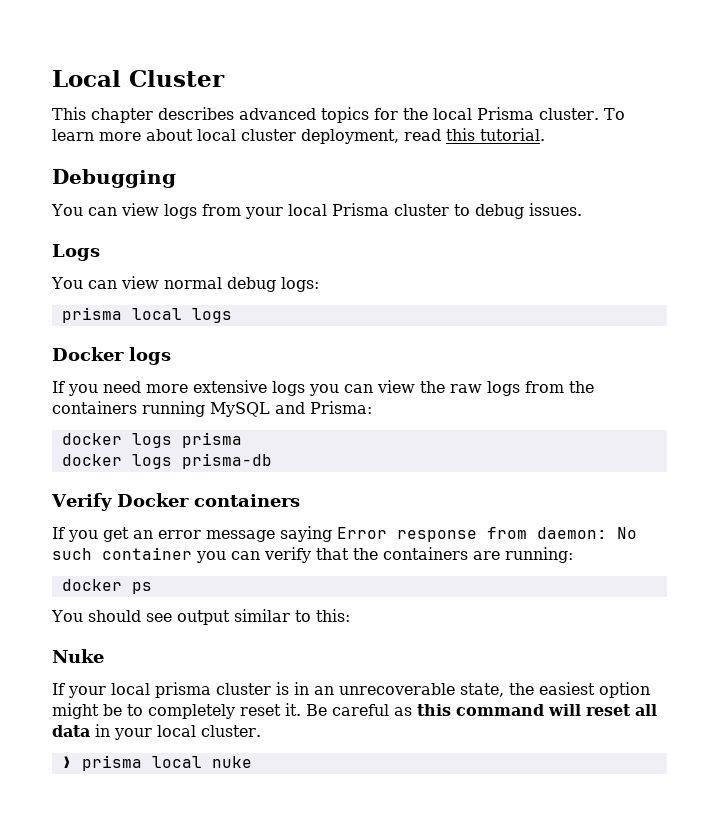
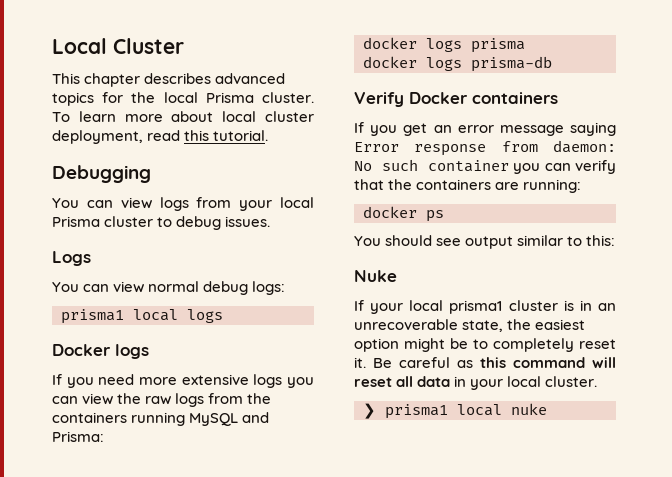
[61,307,122,323] prisma -> [61,309,124,324] prisma1
[155,682,211,698] prisma -> [449,300,503,314] prisma1
[81,755,142,771] prisma -> [385,404,448,419] prisma1

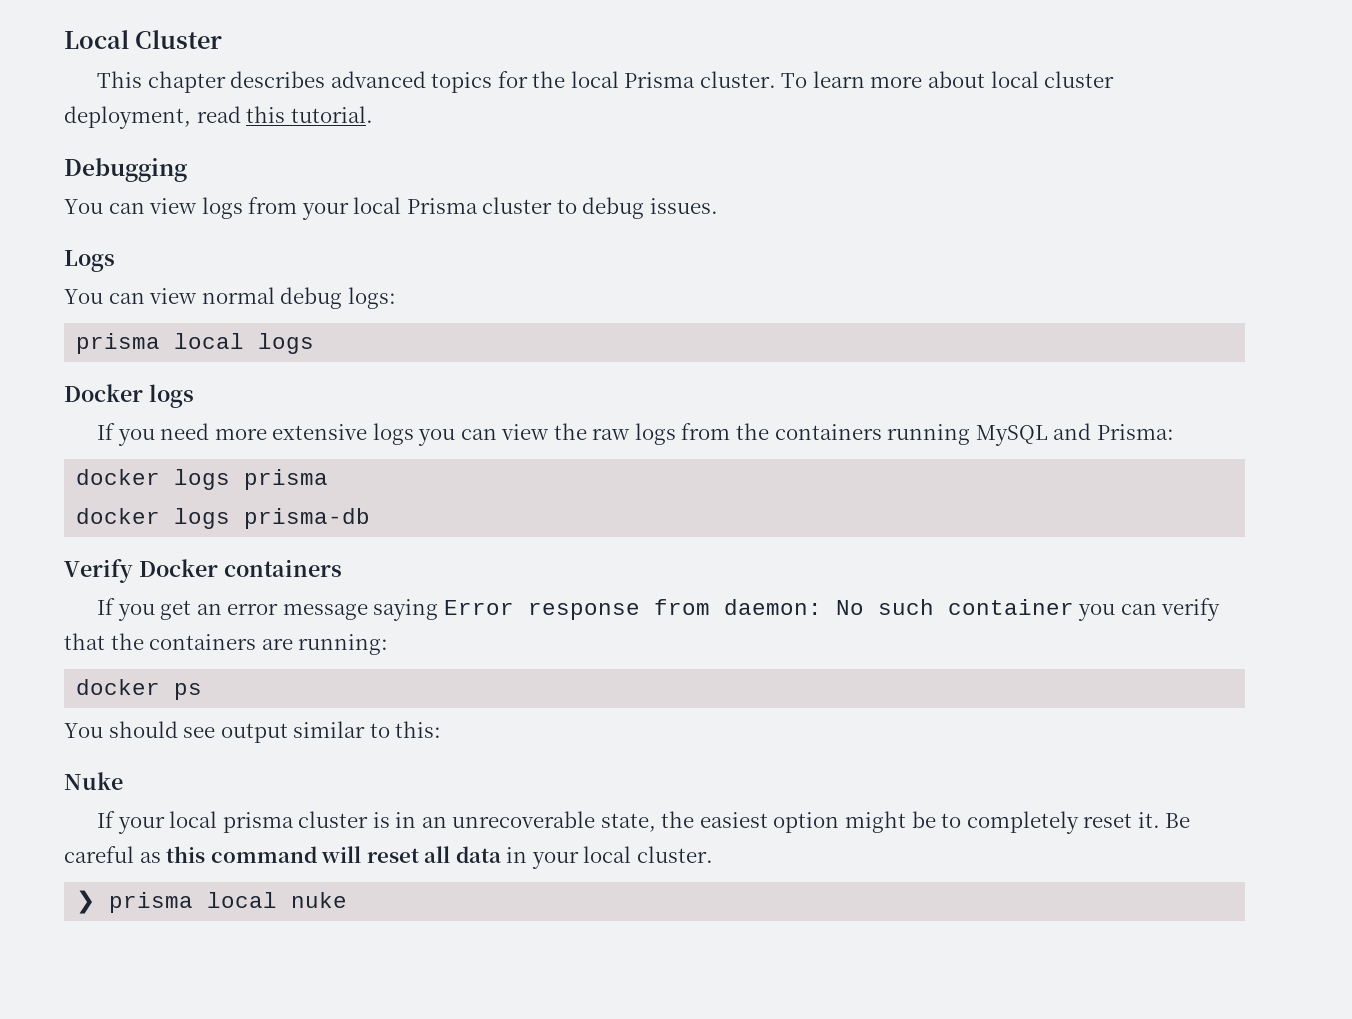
[61,309,124,324] prisma1 -> [76,333,161,354] prisma
[449,300,503,314] prisma1 -> [222,812,294,833] prisma
[385,404,448,419] prisma1 -> [109,892,194,913] prisma

